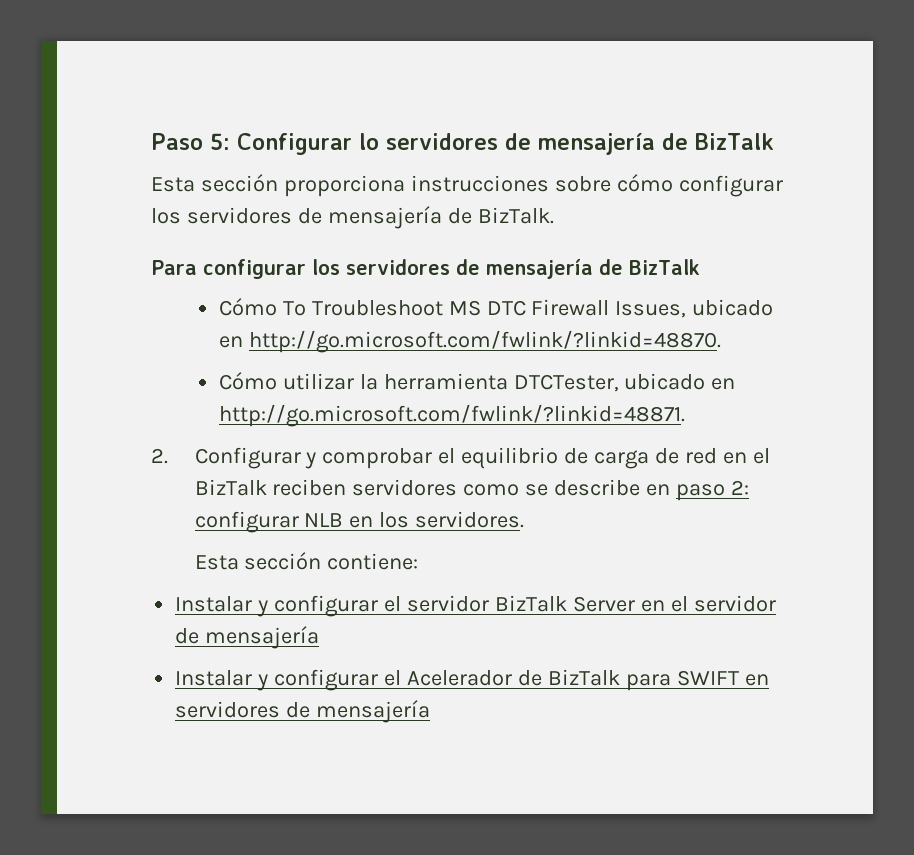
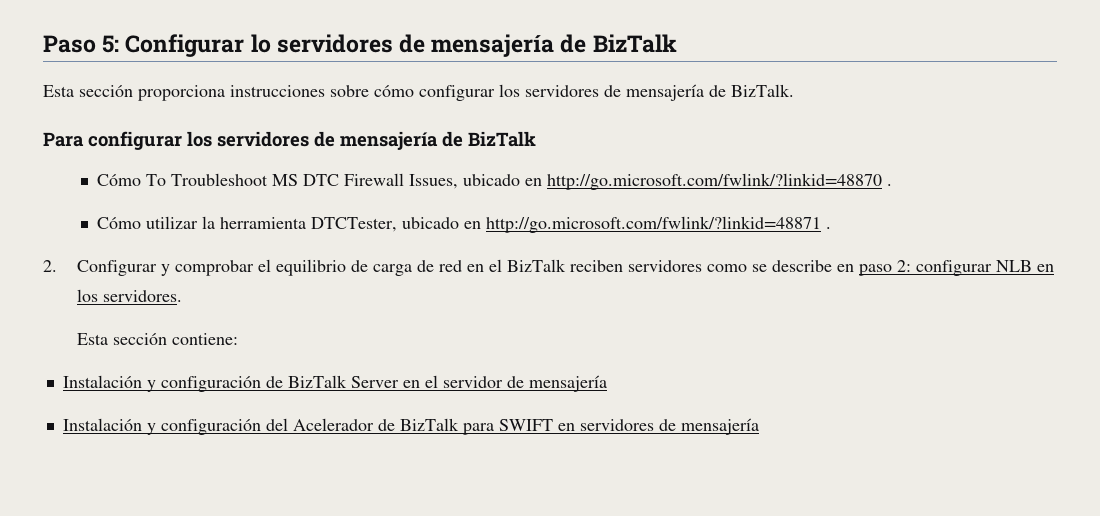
[248,330,721,353] http://go.microsoft.com/fwlink/?linkid=48870. -> [547,173,893,190] http://go.microsoft.com/fwlink/?linkid=48870 .
[218,404,685,427] http://go.microsoft.com/fwlink/?linkid=48871. -> [486,216,832,233] http://go.microsoft.com/fwlink/?linkid=48871 .
[175,595,489,617] Instalar y configurar el servidor -> [62,375,283,392] Instalación y configuración de
[175,669,402,691] Instalar y configurar el -> [62,418,288,435] Instalación y configuración del

